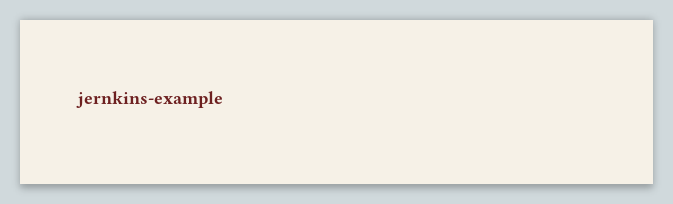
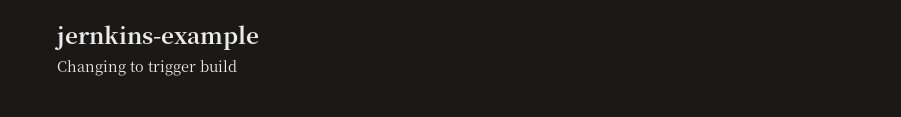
(223, 99) none -> [57,60,237,76] // Changing to trigger build

